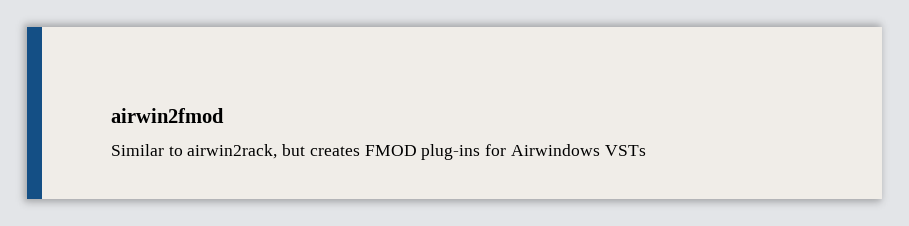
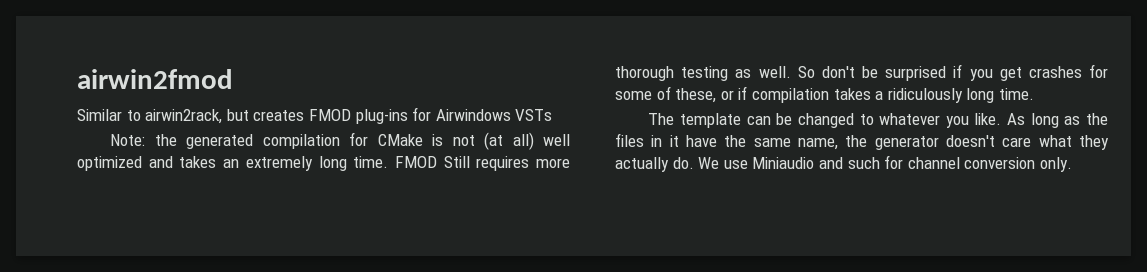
(646, 150) none -> [110,132,570,150] [77,156,570,171] [615,64,1108,81] [615,86,1034,103] [648,113,1108,128] [615,133,1109,150] [615,155,1072,172] // Note: the generated compilation for CMake is not (at all) well optimized and takes an extremely long time. FMOD Still requires more thorough testing as well. So don't be surprised if you get crashes for some of these, or if compilation takes a ridiculously long time. // The template can be changed to whatever you like. As long as the files in it have the same name, the generator doesn't care what they actually do. We use Miniaudio and such for channel conversion only.

